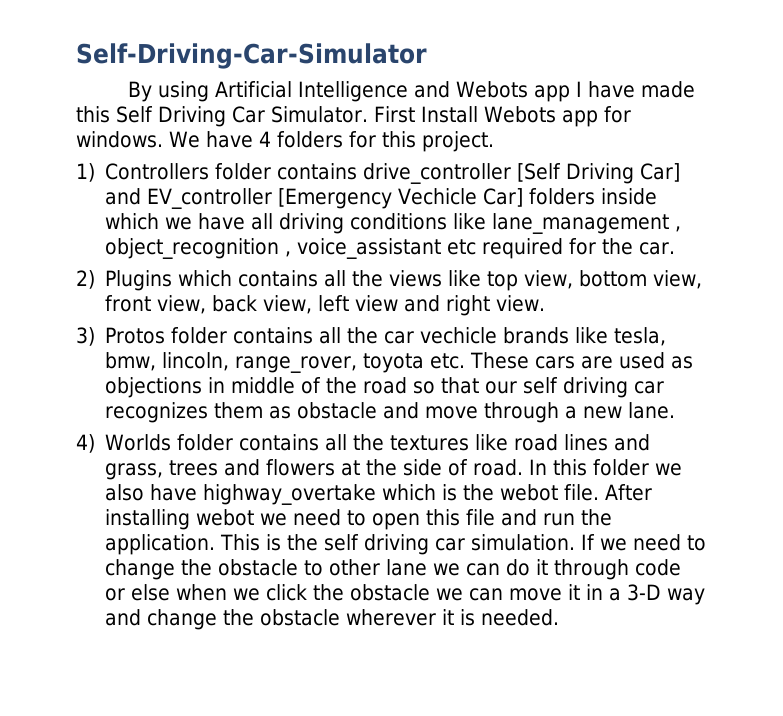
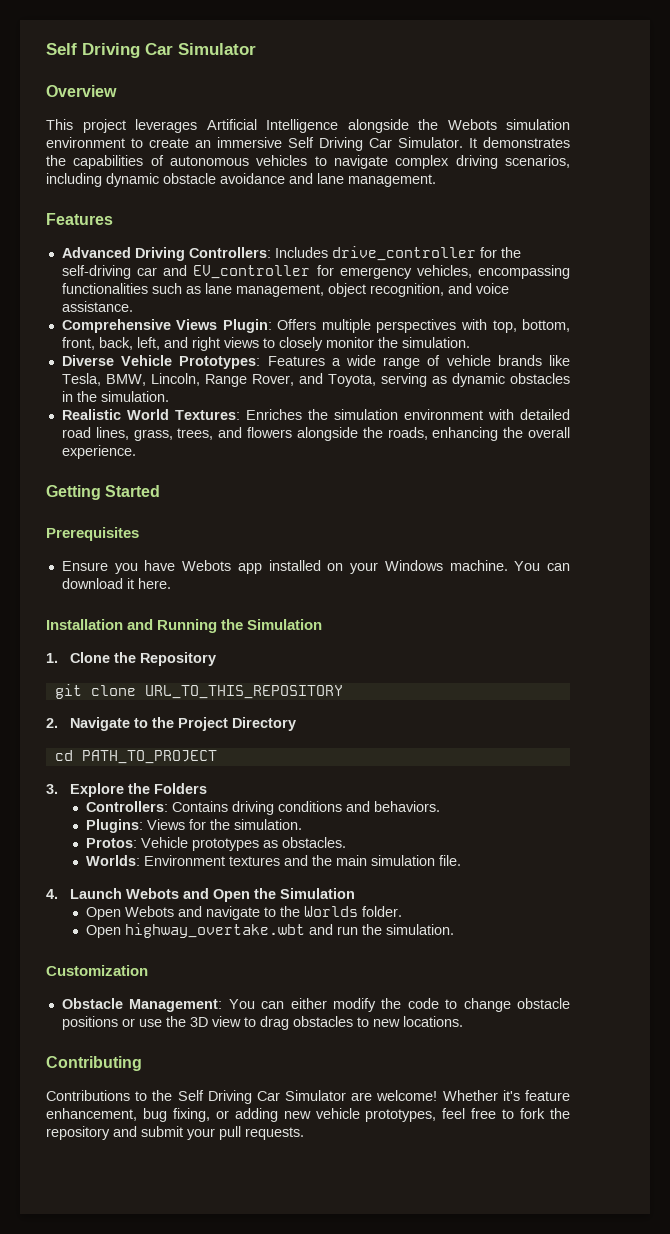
[76,43,427,69] [128,81,696,102] [76,106,631,127] [76,131,494,152] [76,163,681,184] [105,188,658,209] [105,213,682,234] [105,238,676,259] [76,270,703,291] [105,295,546,316] [76,327,667,346] [105,352,694,373] [105,377,665,398] [105,402,676,423] [76,434,651,453] [105,459,683,480] [105,484,653,505] [105,509,613,530] [105,534,707,555] [105,559,682,580] [105,584,706,605] [105,609,560,630] Self-Driving-Car-Simulator // By using Artificial Intelligence and Webots app I have made this Self Driving Car Simulator. First Install Webots app for windows. We have 4 folders for this project. // 1) Controllers folder contains drive_controller [Self Driving Car] and EV_controller [Emergency Vechicle Car] folders inside which we have all driving conditions like lane_management , object_recognition , voice_assistant etc required for the car. // 2) Plugins which contains all the views like top view, bottom view, front view, back view, left view and right view. // 3) Protos folder contains all the car vechicle brands like tesla, bmw, lincoln, range_rover, toyota etc. These cars are used as objections in middle of the road so that our self driving car recognizes them as obstacle and move through a new lane. // 4) Worlds folder contains all the textures like road lines and grass, trees and flowers at the side of road. In this folder we also have highway_overtake which is the webot file. After installing webot we need to open this file and run the application. This is the self driving car simulation. If we need to change the obstacle to other lane we can do it through code or else when we click the obstacle we can move it in a 3-D way and change the obstacle wherever it is needed. -> [46,43,256,58] [46,85,117,97] [46,119,570,133] [46,137,570,151] [46,155,570,169] [46,173,436,187] [46,213,113,225] [61,246,521,261] [61,265,570,279] [61,283,509,297] [61,301,133,312] [61,319,571,333] [61,337,470,351] [61,355,570,369] [61,373,570,387] [61,391,169,402] [61,409,571,420] [61,427,570,441] [61,445,136,459] [46,485,161,500] [46,527,139,541] [61,560,571,574] [61,578,171,589] [46,619,323,633] [46,652,217,666] [54,684,343,699] [46,717,297,731] [54,750,217,764] [46,783,208,797] [86,801,441,815] [86,819,303,833] [86,837,347,851] [86,855,462,866] [46,888,356,902] [86,906,403,920] [86,923,455,938] [46,965,148,976] [61,998,570,1012] [61,1016,463,1030] [46,1056,142,1071] [46,1090,570,1104] [46,1108,571,1122] [46,1126,304,1140] Self Driving Car Simulator // Overview // This project leverages Artificial Intelligence alongside the Webots simulation environment to create an immersive Self Driving Car Simulator. It demonstrates the capabilities of autonomous vehicles to navigate complex driving scenarios, including dynamic obstacle avoidance and lane management. // Features // Advanced Driving Controllers: Includes drive_controller for the self-driving car and EV_controller for emergency vehicles, encompassing functionalities such as lane management, object recognition, and voice assistance. // Comprehensive Views Plugin: Offers multiple perspectives with top, bottom, front, back, left, and right views to closely monitor the simulation. // Diverse Vehicle Prototypes: Features a wide range of vehicle brands like Tesla, BMW, Lincoln, Range Rover, and Toyota, serving as dynamic obstacles in the simulation. // Realistic World Textures: Enriches the simulation environment with detailed road lines, grass, trees, and flowers alongside the roads, enhancing the overall experience. // Getting Started // Prerequisites // Ensure you have Webots app installed on your Windows machine. You can download it here. // Installation and Running the Simulation // 1. Clone the Repository // git clone URL_TO_THIS_REPOSITORY // 2. Navigate to the Project Directory // cd PATH_TO_PROJECT // 3. Explore the Folders // Controllers: Contains driving conditions and behaviors. // Plugins: Views for the simulation. // Protos: Vehicle prototypes as obstacles. // Worlds: Environment textures and the main simulation file. // 4. Launch Webots and Open the Simulation // Open Webots and navigate to the Worlds folder. // Open highway_overtake.wbt and run the simulation. // Customization // Obstacle Management: You can either modify the code to change obstacle positions or use the 3D view to drag obstacles to new locations. // Contributing // Contributions to the Self Driving Car Simulator are welcome! Whether it's feature enhancement, bug fixing, or adding new vehicle prototypes, feel free to fork the repository and submit your pull requests.

